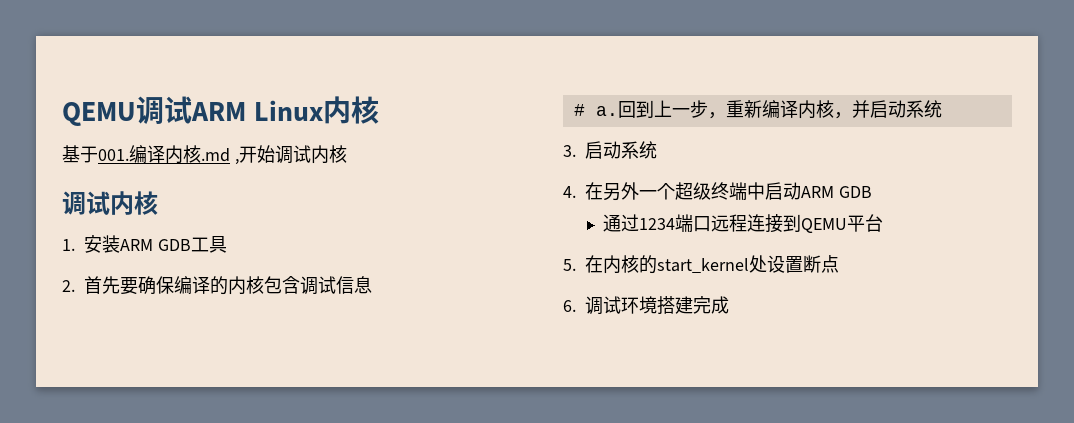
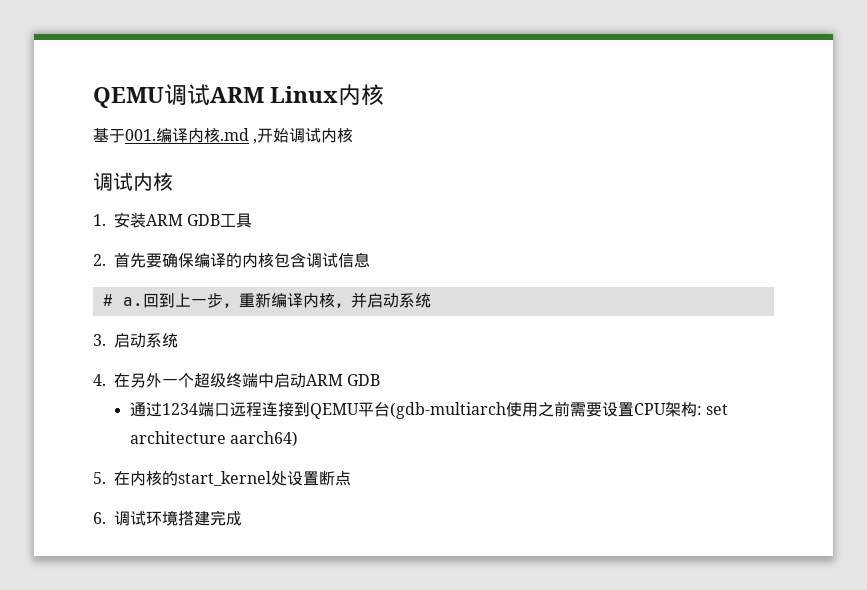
(883, 223) none -> [389,401,728,419] [129,431,298,447] (gdb-multiarch使用之前需要设置CPU架构: set architecture aarch64)

